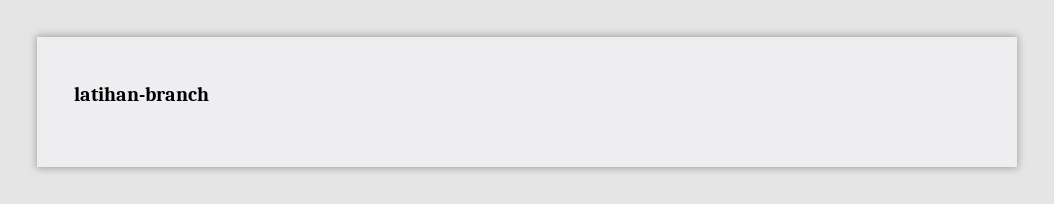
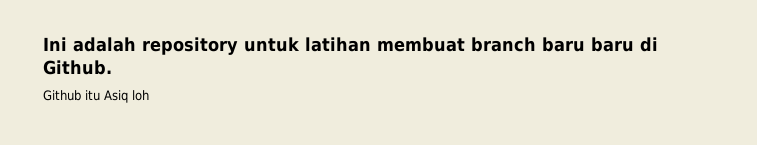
[74,86,209,101] latihan-branch -> [43,37,658,55] [43,60,112,75] [43,90,149,103] Ini adalah repository untuk latihan membuat branch baru baru di Github. // Github itu Asiq loh

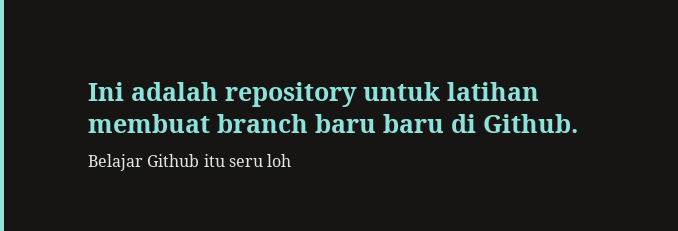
(112, 67) none -> [88,154,143,171] Belajar
[104,90,128,103] Asiq -> [228,158,263,167] seru

